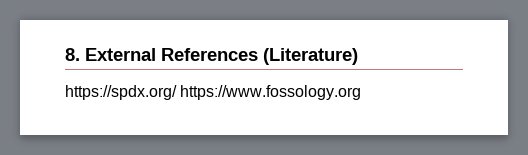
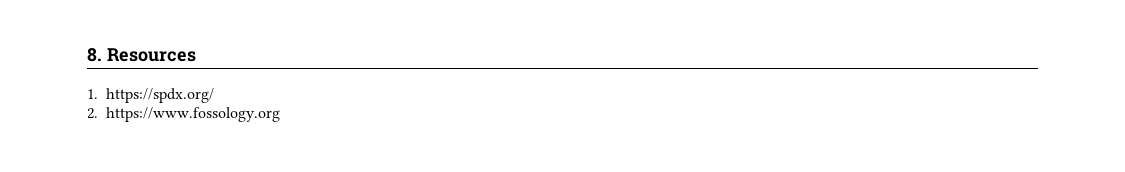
[85,48,358,65] External References (Literature) // -> [106,48,196,62] [87,89,98,99] Resources // 1.
(177, 92) none -> [87,108,98,119] // 2.

